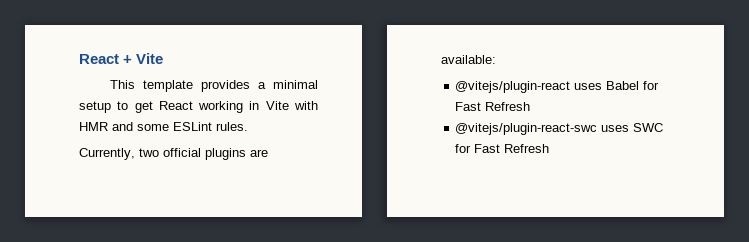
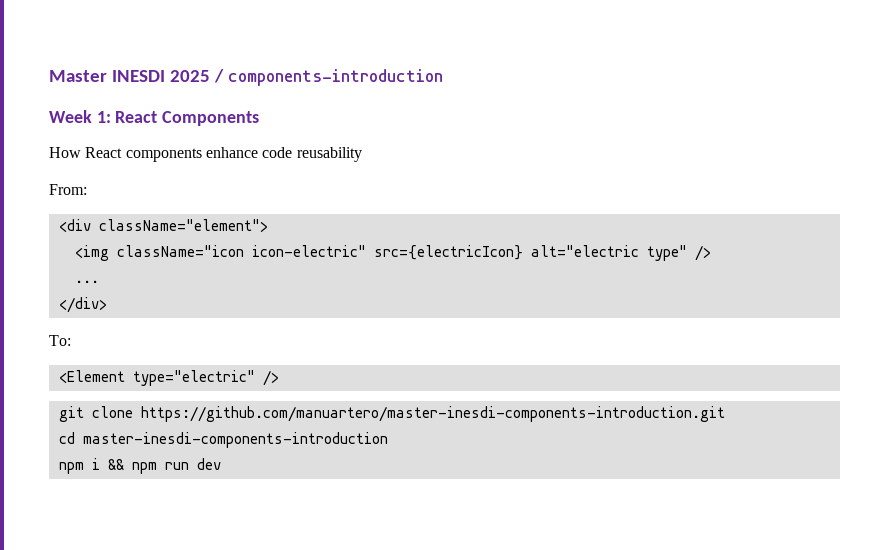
[79,53,164,64] [110,80,318,92] [79,101,318,113] [79,122,248,131] [79,148,268,160] [441,55,496,64] [455,81,660,93] [455,102,531,111] [455,123,664,135] [455,144,550,153] React + Vite // This template provides a minimal setup to get React working in Vite with HMR and some ESLint rules. // Currently, two official plugins are available: // @vitejs/plugin-react uses Babel for Fast Refresh // @vitejs/plugin-react-swc uses SWC for Fast Refresh -> [49,69,443,86] [49,110,260,126] [49,147,362,162] [49,184,87,195] [58,219,268,232] [74,245,711,261] [74,280,99,283] [58,297,107,313] [49,335,71,346] [58,370,279,386] [58,406,725,422] [58,432,388,448] [58,458,221,474] Master INESDI 2025 / components-introduction // Week 1: React Components // How React components enhance code reusability // From: // <div className="element"> // <img className="icon icon-electric" src={electricIcon} alt="electric type" /> // ... // </div> // To: // <Element type="electric" /> // git clone https://github.com/manuartero/master-inesdi-components-introduction.git // cd master-inesdi-components-introduction // npm i && npm run dev

